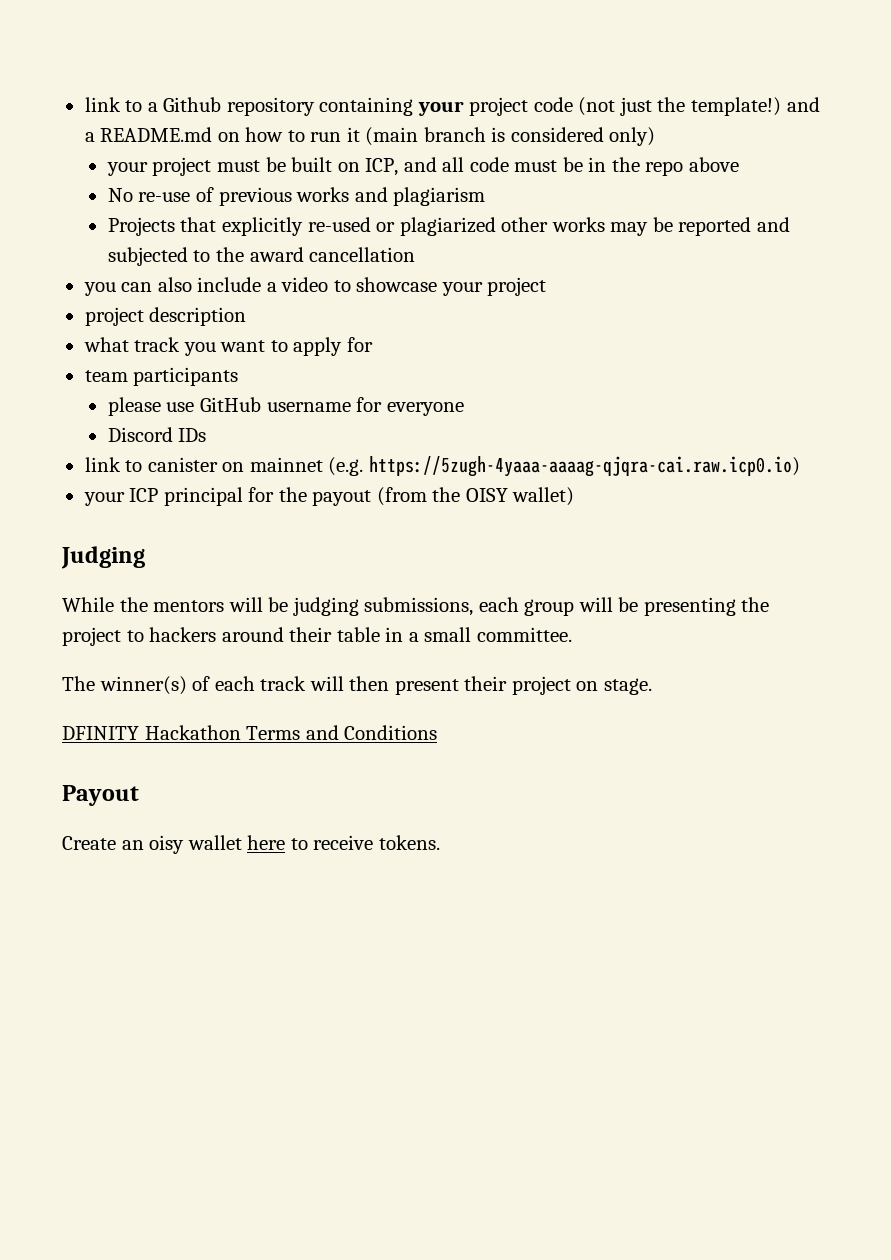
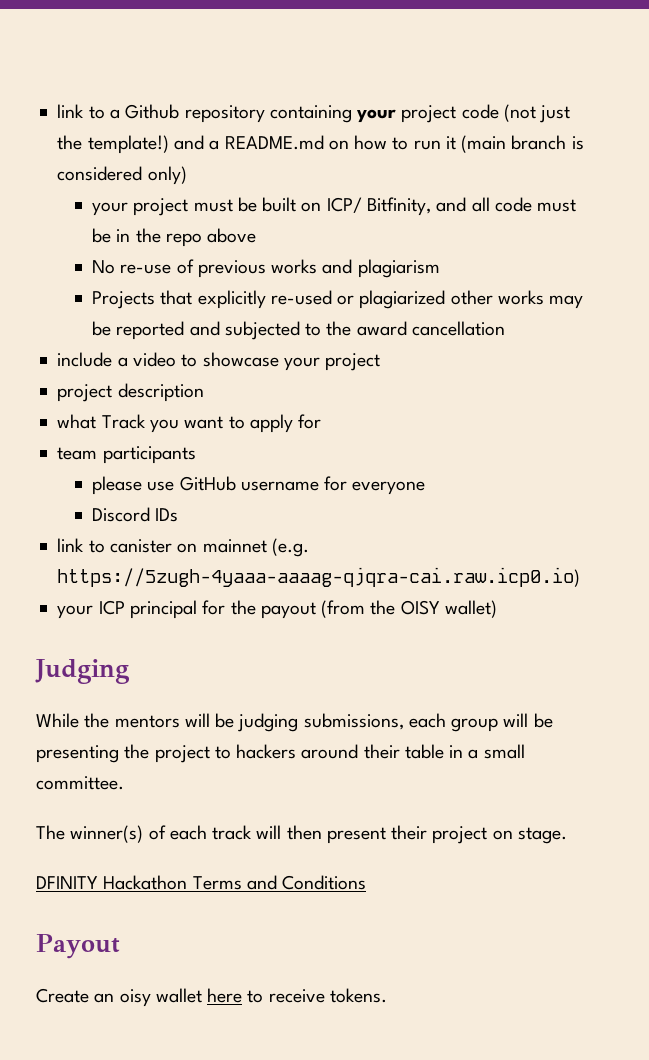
[365,158,399,176] ICP, -> [326,197,431,216] ICP/ Bitfinity,
[83,277,192,296] you can also -> (505, 328) none
[134,337,181,352] track -> [101,414,146,429] Track

